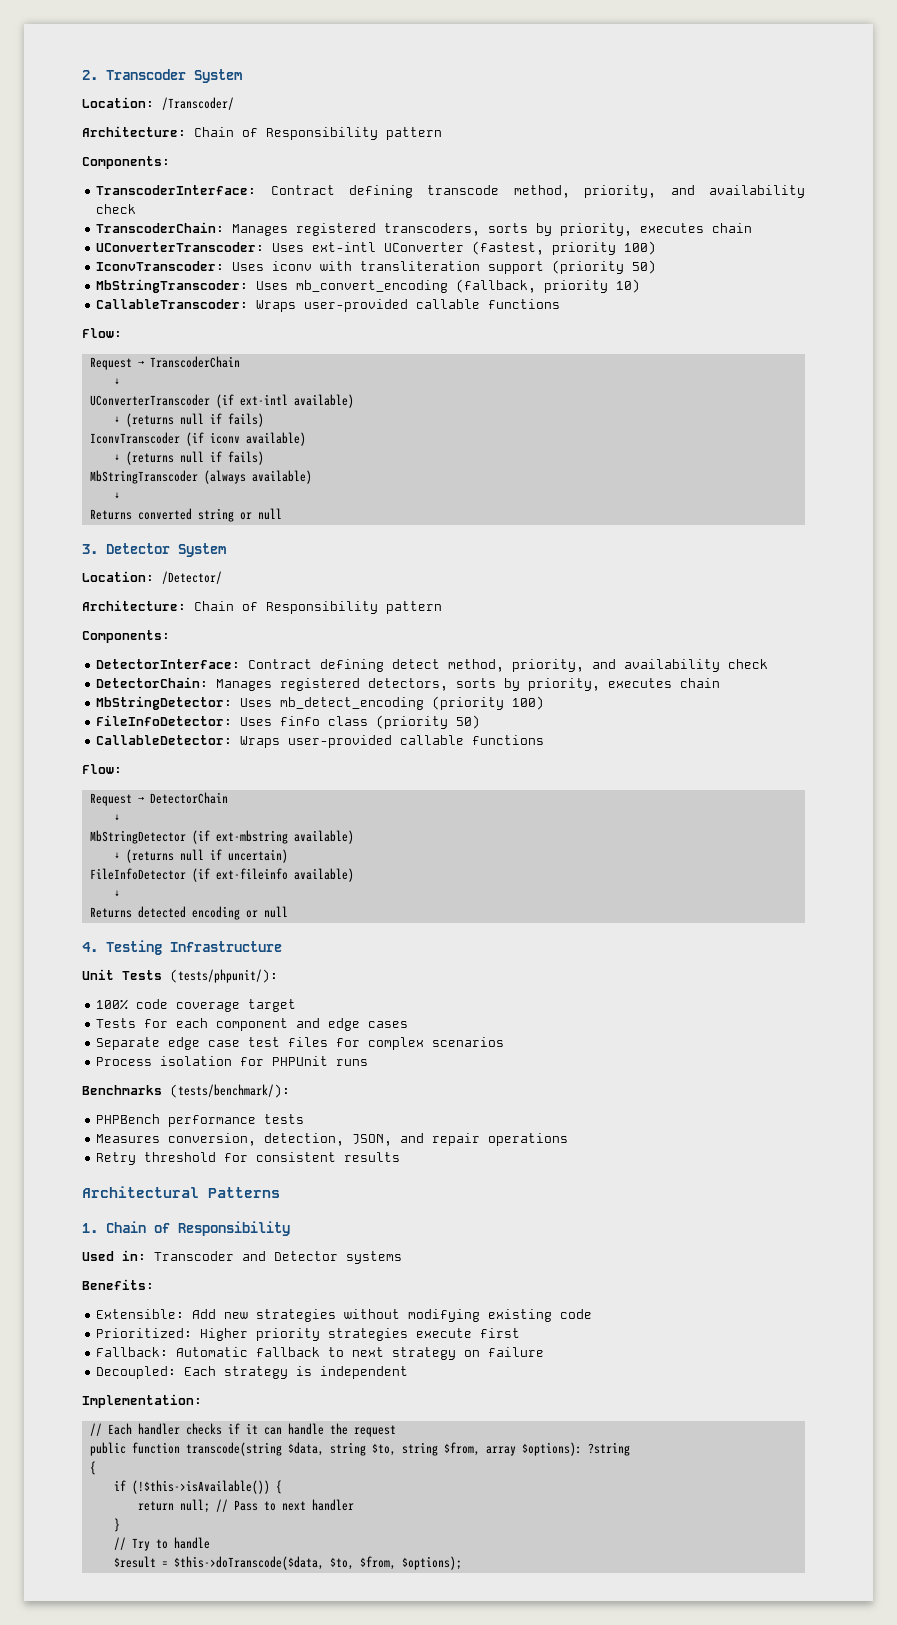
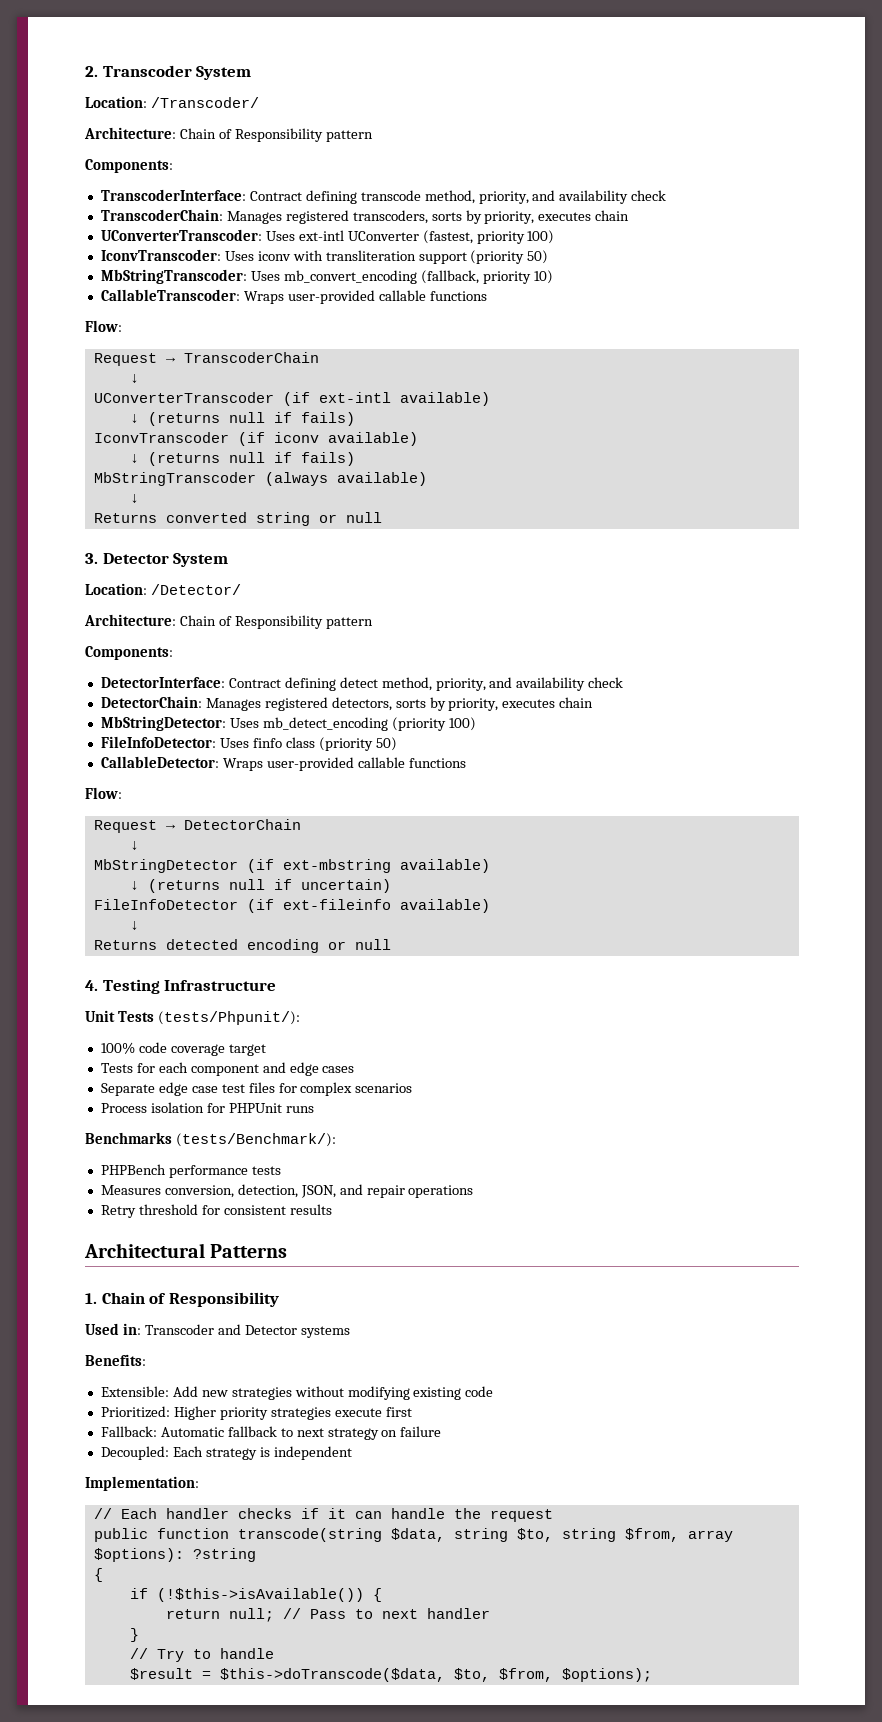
[170,969,278,983] (tests/phpunit/): -> [157,1011,300,1025] (tests/Phpunit/):
[170,1084,290,1098] (tests/benchmark/): -> [175,1133,336,1147] (tests/Benchmark/):

